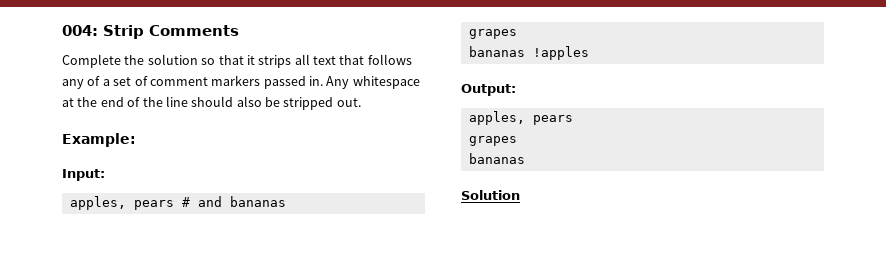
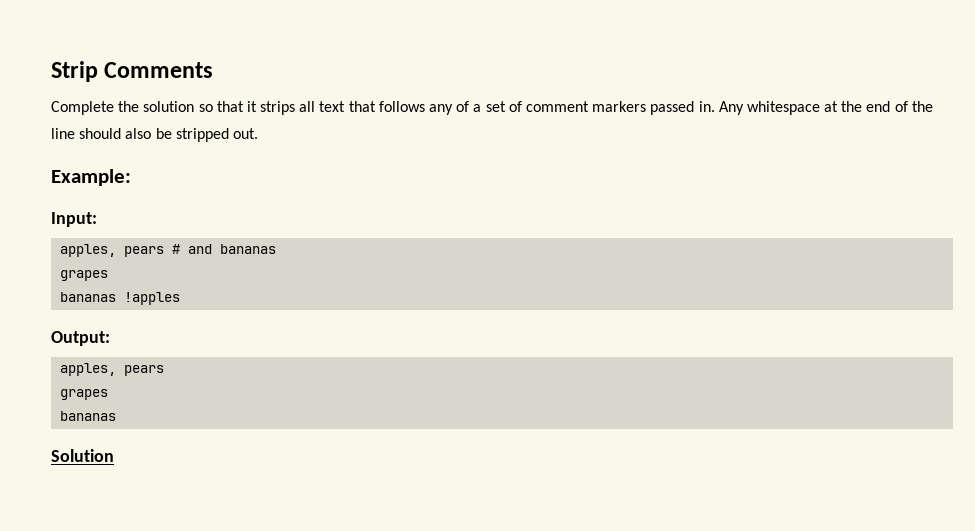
[62,25,98,36] 004: -> (51, 71) none

